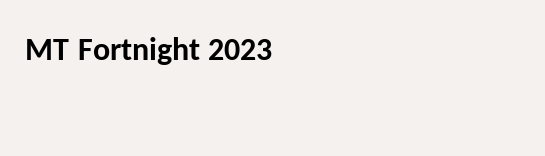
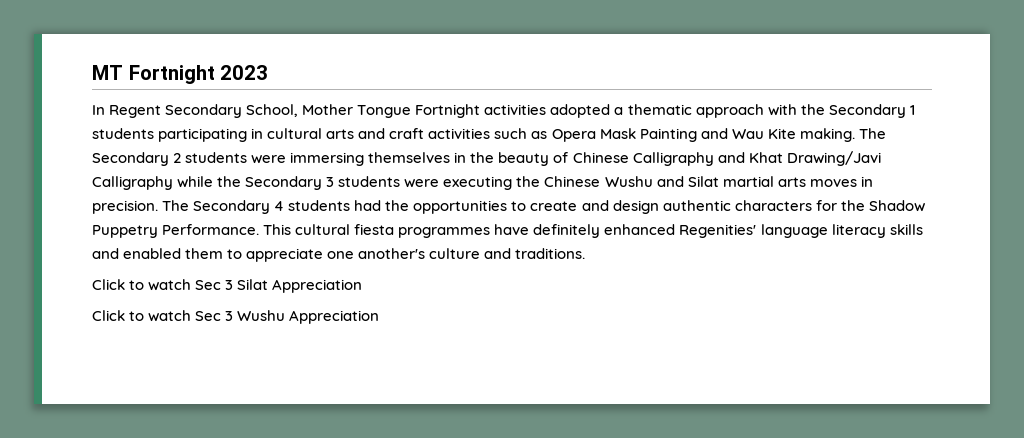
(273, 49) none -> [92,104,915,118] [92,128,886,142] [92,151,881,166] [92,176,873,190] [92,200,925,214] [92,224,923,238] [92,248,586,262] [92,279,363,293] [92,310,380,324] // In Regent Secondary School, Mother Tongue Fortnight activities adopted a thematic approach with the Secondary 1 students participating in cultural arts and craft activities such as Opera Mask Painting and Wau Kite making. The Secondary 2 students were immersing themselves in the beauty of Chinese Calligraphy and Khat Drawing/Javi Calligraphy while the Secondary 3 students were executing the Chinese Wushu and Silat martial arts moves in precision. The Secondary 4 students had the opportunities to create and design authentic characters for the Shadow Puppetry Performance. This cultural fiesta programmes have definitely enhanced Regenities' language literacy skills and enabled them to appreciate one another's culture and traditions. // Click to watch Sec 3 Silat Appreciation // Click to watch Sec 3 Wushu Appreciation

